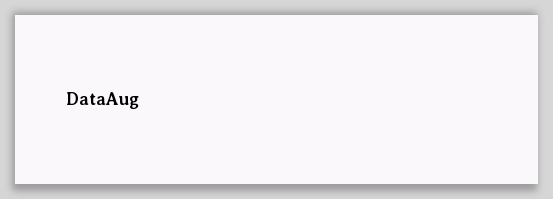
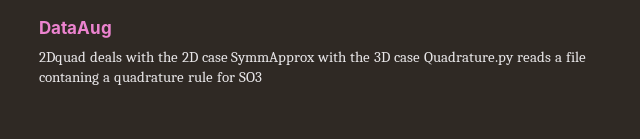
(139, 100) none -> [39,51,586,65] [39,71,262,85] // 2Dquad deals with the 2D case SymmApprox with the 3D case Quadrature.py reads a file contaning a quadrature rule for SO3

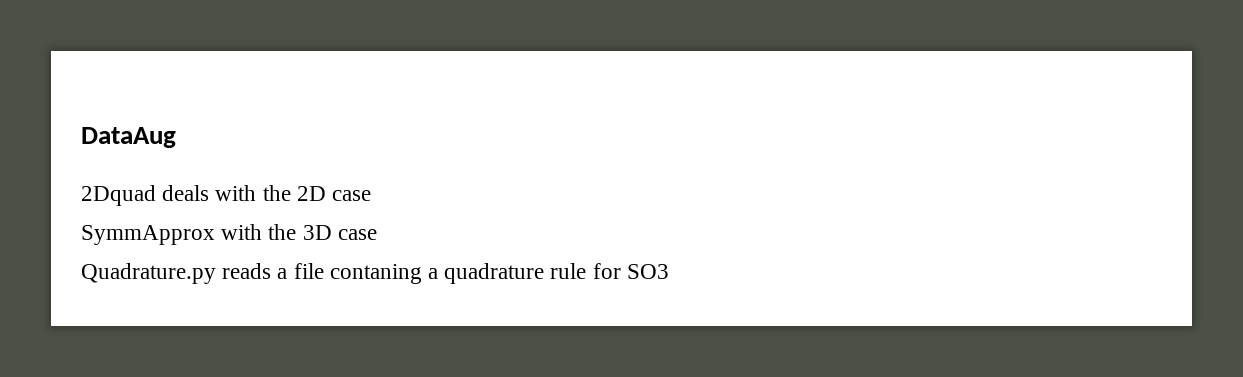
(228, 58) none -> (372, 195) //
(421, 58) none -> (377, 234) //

